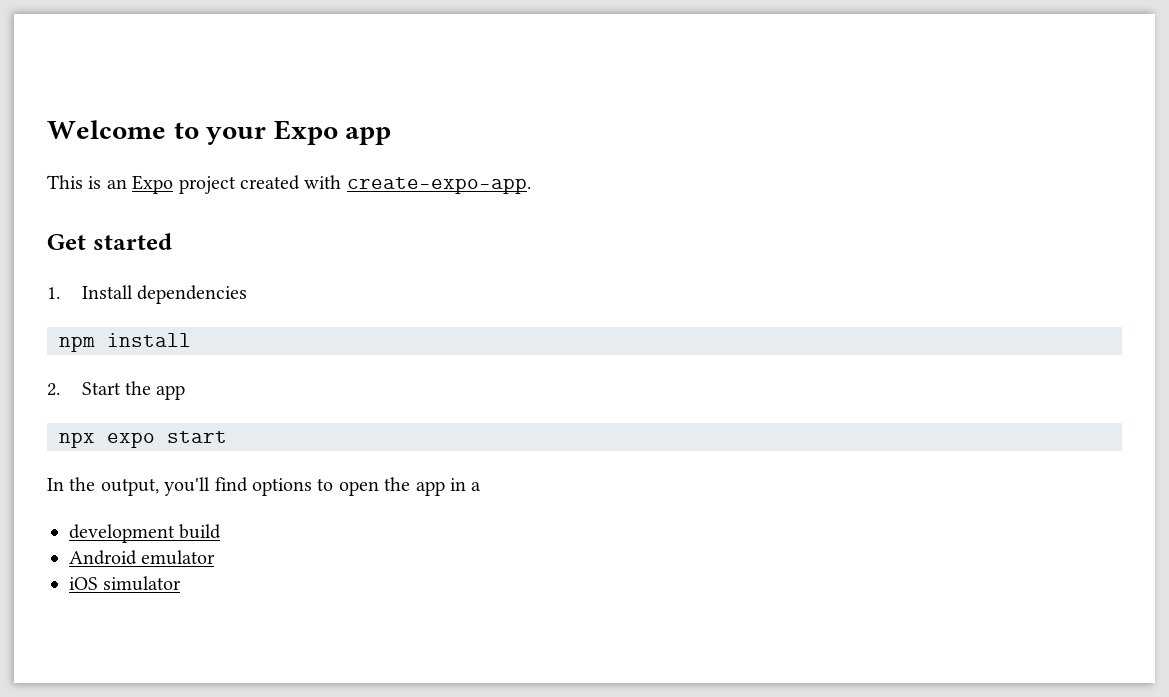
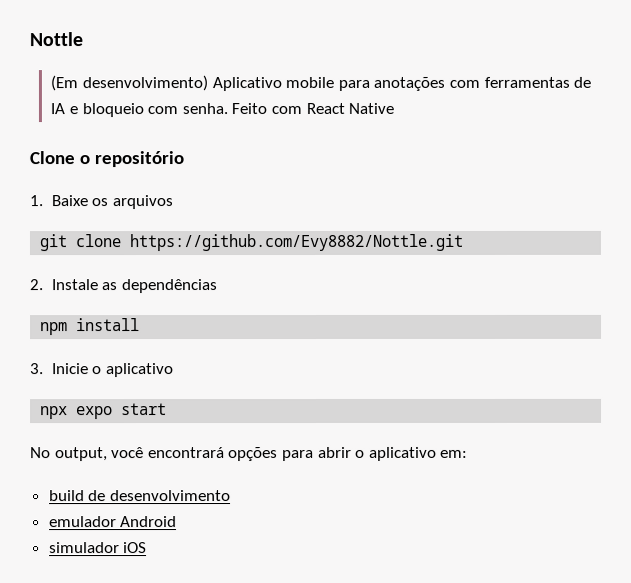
[47,120,392,145] [47,175,531,194] [47,233,172,250] [47,285,248,304] [59,333,191,352] [47,381,186,400] [59,431,227,448] [47,477,482,496] [69,524,222,543] [69,550,216,565] [69,576,182,591] Welcome to your Expo app // This is an Expo project created with create-expo-app. // Get started // 1. Install dependencies // npm install // 2. Start the app // npx expo start // In the output, you'll find options to open the app in a // development build // Android emulator // iOS simulator -> [29,32,83,47] [50,75,592,92] [50,102,395,118] [29,151,184,168] [29,195,173,210] [39,233,464,252] [29,279,218,294] [40,318,141,336] [30,363,174,378] [40,403,168,420] [30,446,469,462] [48,490,231,502] [48,516,178,528] [48,542,148,554] Nottle // (Em desenvolvimento) Aplicativo mobile para anotações com ferramentas de IA e bloqueio com senha. Feito com React Native // Clone o repositório // 1. Baixe os arquivos // git clone https://github.com/Evy8882/Nottle.git // 2. Instale as dependências // npm install // 3. Inicie o aplicativo // npx expo start // No output, você encontrará opções para abrir o aplicativo em: // build de desenvolvimento // emulador Android // simulador iOS

